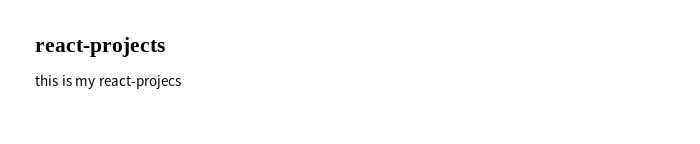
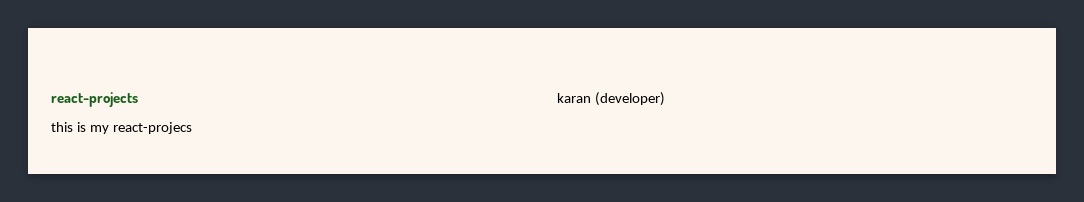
(181, 82) none -> [557,92,665,106] // karan (developer)

